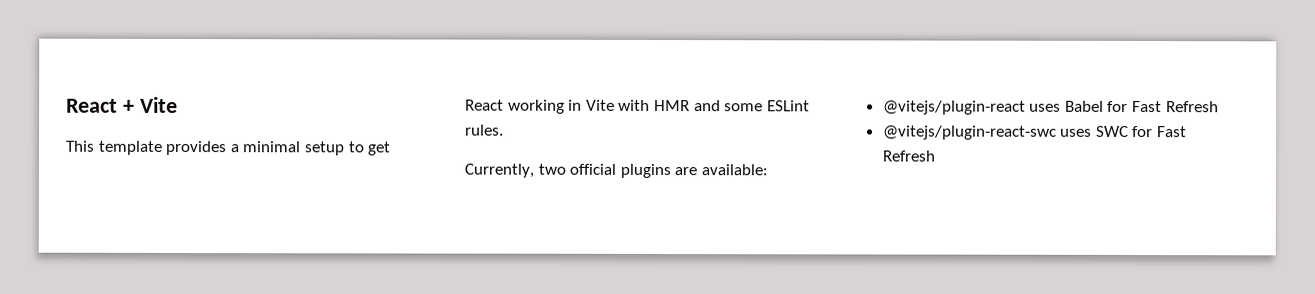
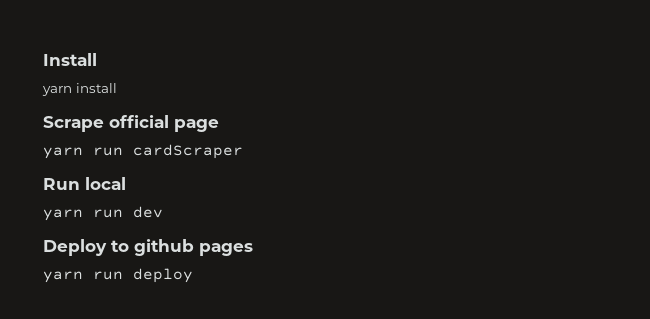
[66,96,178,113] [65,140,392,156] [465,99,810,114] [465,124,504,136] [464,163,768,179] [882,100,1219,115] [882,125,1188,140] [881,150,935,162] React + Vite // This template provides a minimal setup to get React working in Vite with HMR and some ESLint rules. // Currently, two official plugins are available: // @vitejs/plugin-react uses Babel for Fast Refresh // @vitejs/plugin-react-swc uses SWC for Fast Refresh -> [43,53,97,66] [42,83,117,96] [43,115,219,132] [43,144,243,159] [43,177,126,190] [43,206,163,221] [43,239,253,256] [43,268,193,283] Install // yarn install // Scrape official page // yarn run cardScraper // Run local // yarn run dev // Deploy to github pages // yarn run deploy

